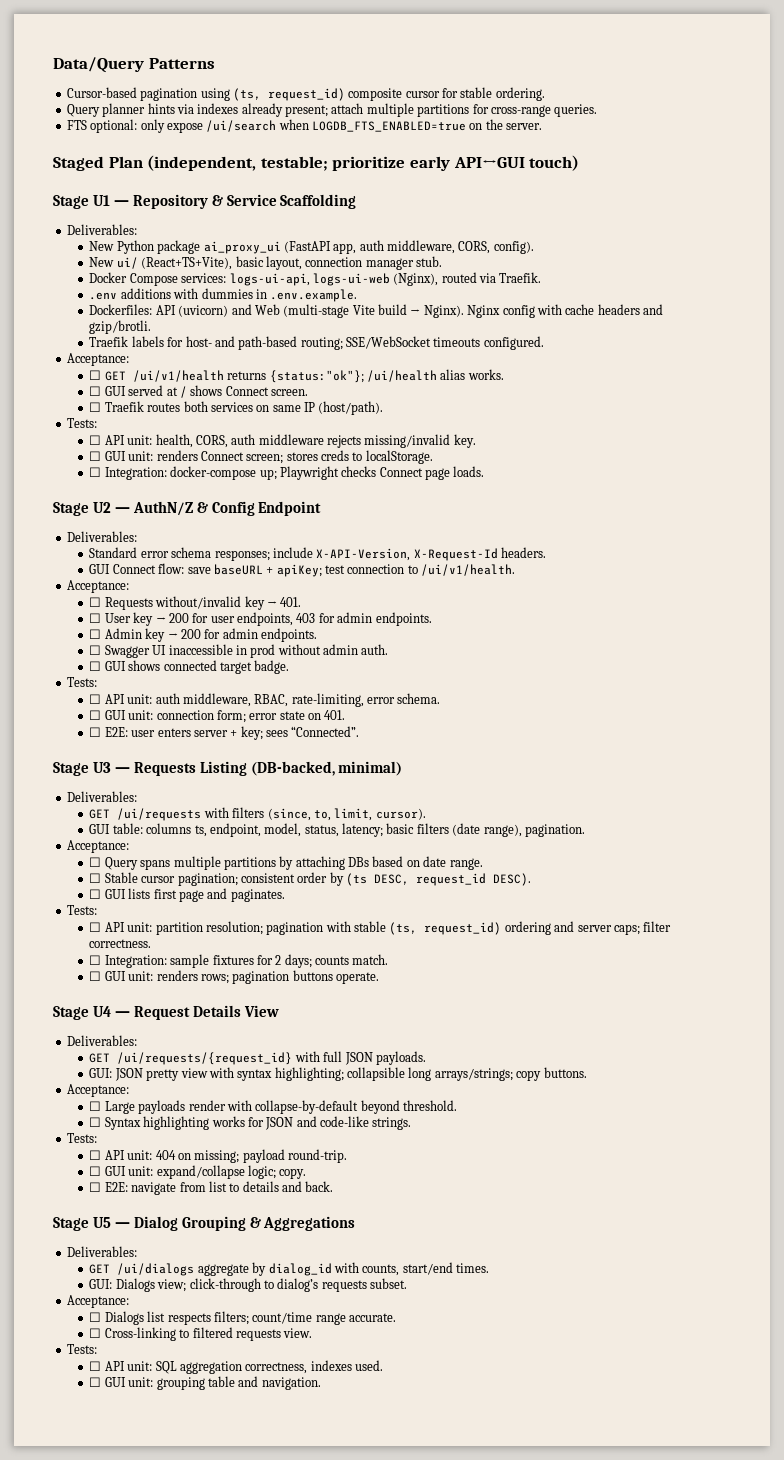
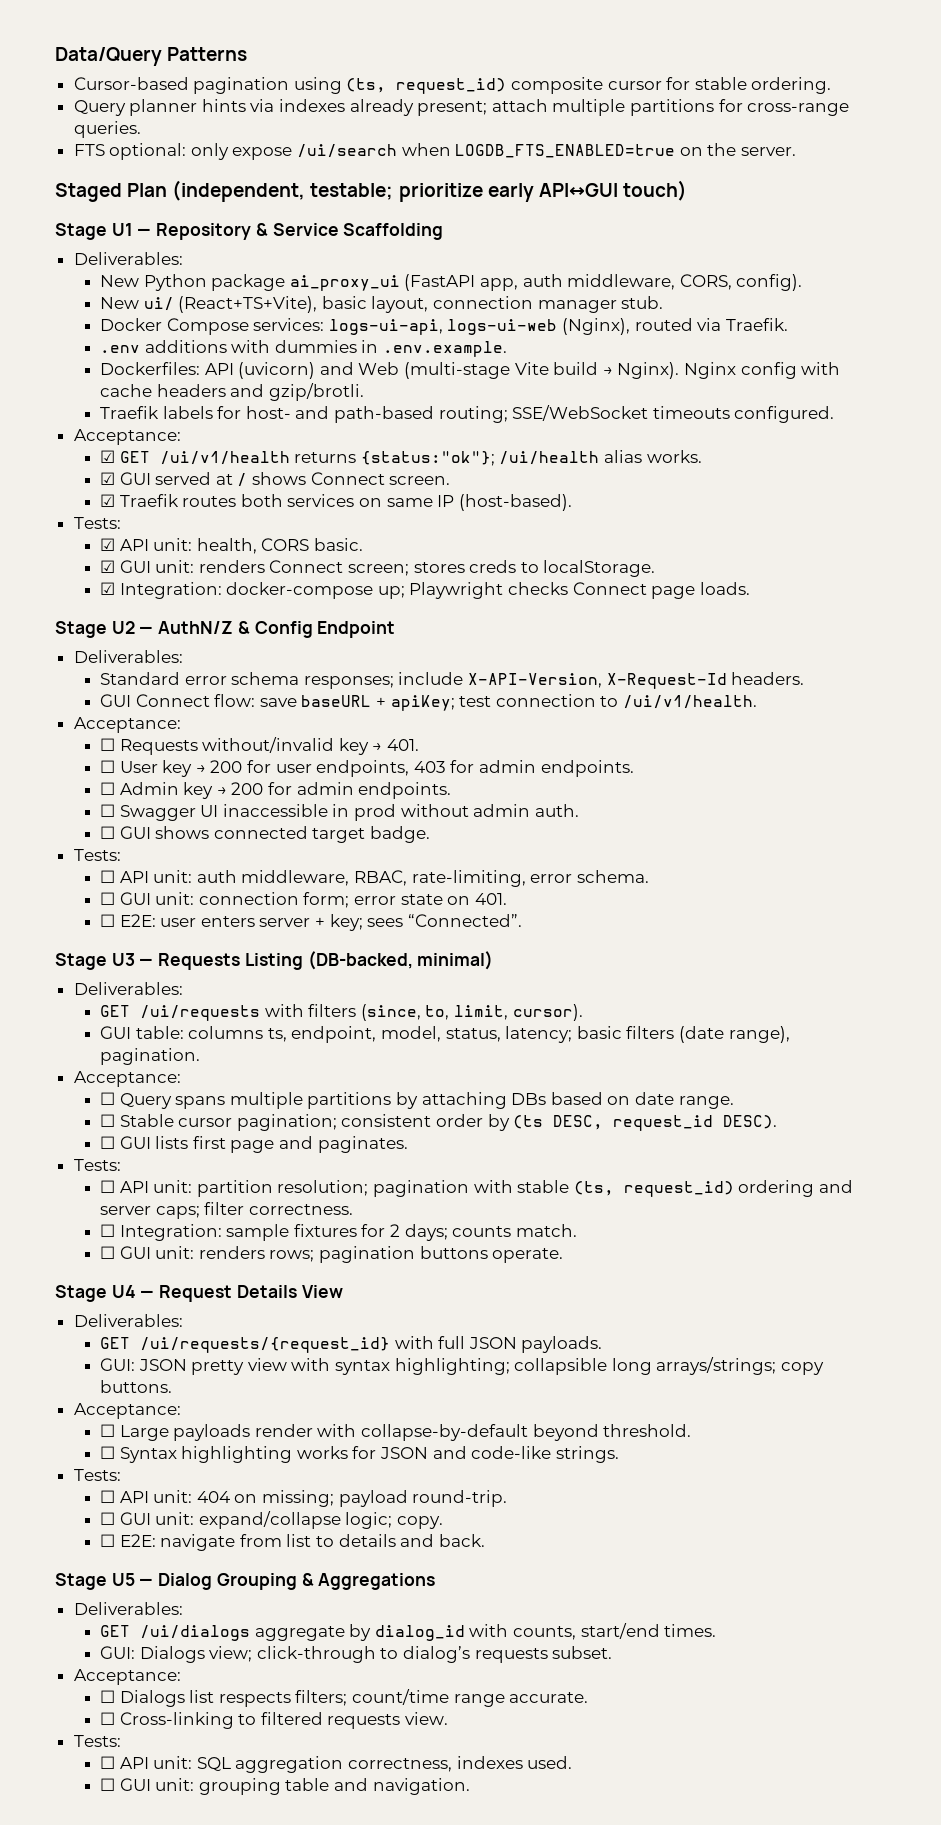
[89,370,102,380] ☐ -> [100,450,116,463] ☑
[89,386,102,396] ☐ -> [100,472,116,485] ☑
[89,402,102,412] ☐ -> [100,494,116,507] ☑
[318,401,384,415] [66,418,97,428] [89,435,102,445] (host/path). // Tests: // ☐ -> [458,494,572,511] [73,517,121,529] [100,538,116,551] (host-based). // Tests: // ☑
[195,434,476,448] [89,451,102,461] CORS, auth middleware rejects missing/invalid key. // ☐ -> [261,538,364,551] [100,560,116,573] CORS basic. // ☑
[89,467,102,477] ☐ -> [100,582,116,595] ☑

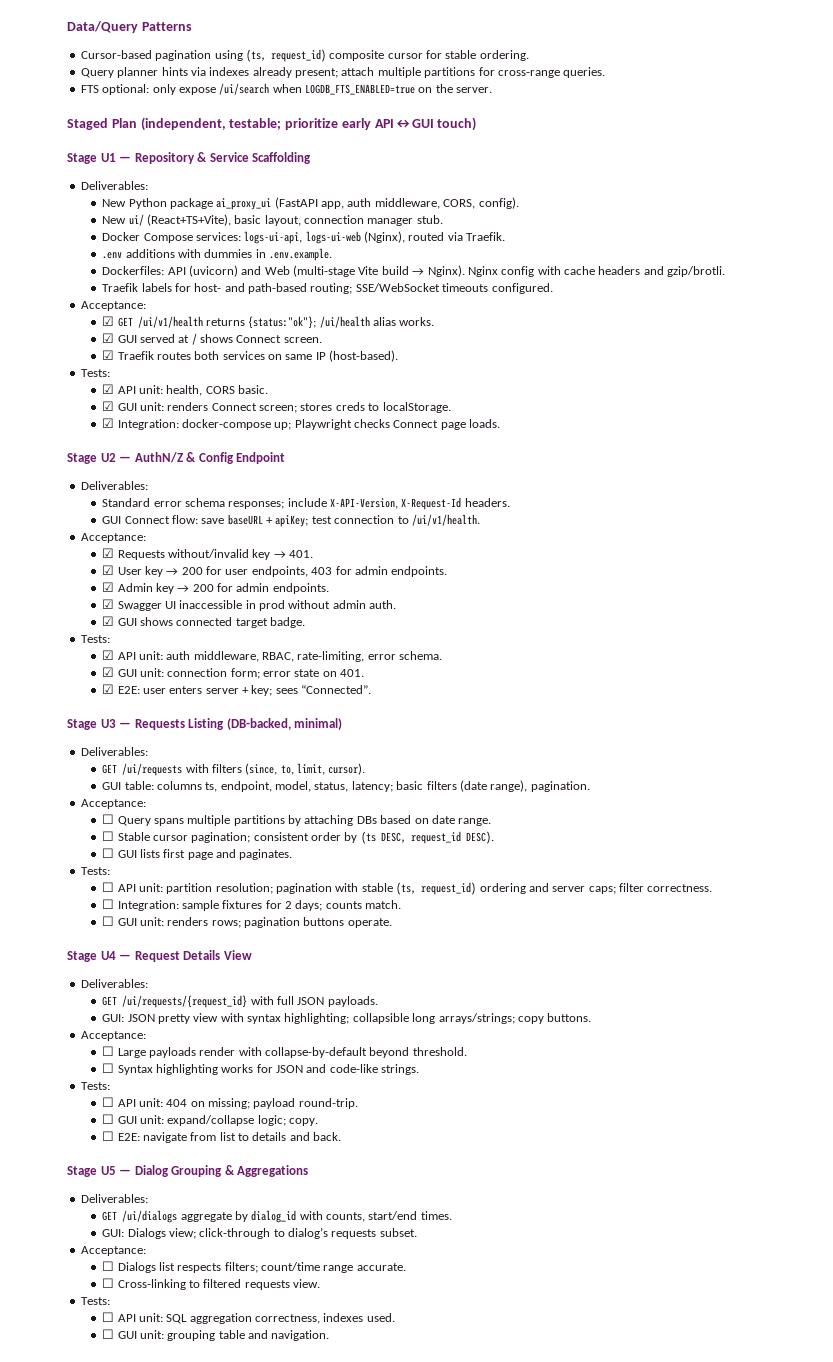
[100,738,116,751] ☐ -> [102,548,115,558] ☑
[100,760,116,773] ☐ -> [102,565,115,575] ☑
[100,782,116,795] ☐ -> [102,582,115,592] ☑
[100,804,116,817] ☐ -> [102,599,115,609] ☑
[100,826,116,839] ☐ -> [102,616,115,626] ☑
[100,870,116,883] ☐ -> [102,650,115,660] ☑
[100,892,116,905] ☐ -> [102,667,115,677] ☑
[100,914,116,927] ☐ -> [102,684,115,694] ☑

